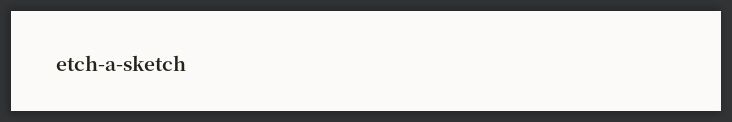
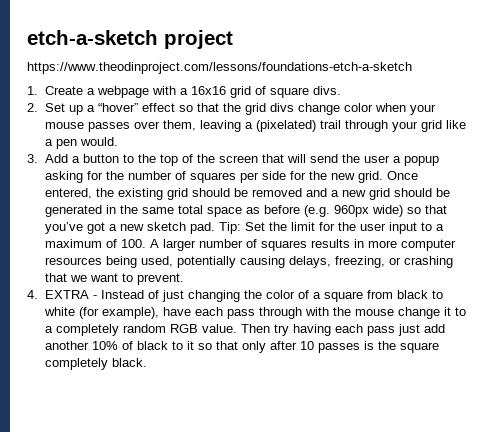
(186, 63) none -> [164,30,233,49] [27,62,412,74] [27,86,341,98] [27,103,436,115] [44,120,466,132] [44,137,118,149] [27,154,439,166] [44,171,418,183] [44,188,450,200] [44,205,447,217] [44,222,444,234] [44,239,456,251] [44,256,453,268] [44,273,184,285] [27,290,443,302] [43,307,466,319] [44,324,445,336] [44,341,439,353] [44,358,147,370] project // https://www.theodinproject.com/lessons/foundations-etch-a-sketch // 1. Create a webpage with a 16x16 grid of square divs. // 2. Set up a “hover” effect so that the grid divs change color when your mouse passes over them, leaving a (pixelated) trail through your grid like a pen would. // 3. Add a button to the top of the screen that will send the user a popup asking for the number of squares per side for the new grid. Once entered, the existing grid should be removed and a new grid should be generated in the same total space as before (e.g. 960px wide) so that you’ve got a new sketch pad. Tip: Set the limit for the user input to a maximum of 100. A larger number of squares results in more computer resources being used, potentially causing delays, freezing, or crashing that we want to prevent. // 4. EXTRA - Instead of just changing the color of a square from black to white (for example), have each pass through with the mouse change it to a completely random RGB value. Then try having each pass just add another 10% of black to it so that only after 10 passes is the square completely black.

